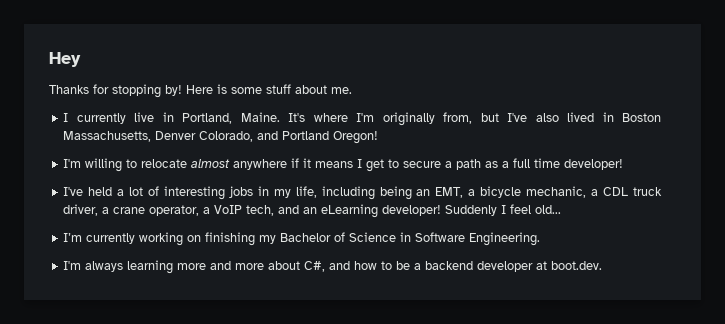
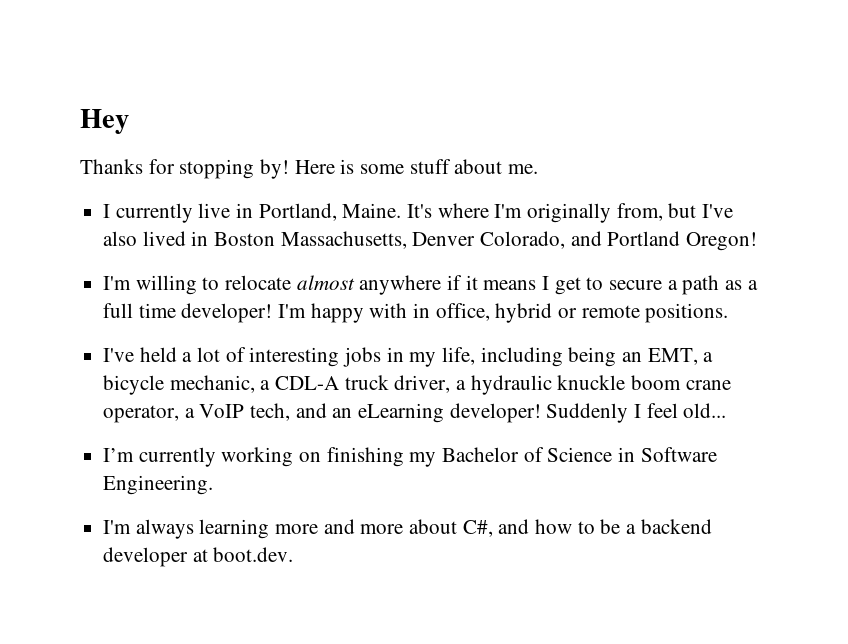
(624, 164) none -> [278,303,729,323] I'm happy with in office, hybrid or remote positions.
[603,187,629,196] CDL -> [275,376,340,390] CDL-A
(110, 210) none -> [470,375,682,395] hydraulic knuckle boom

